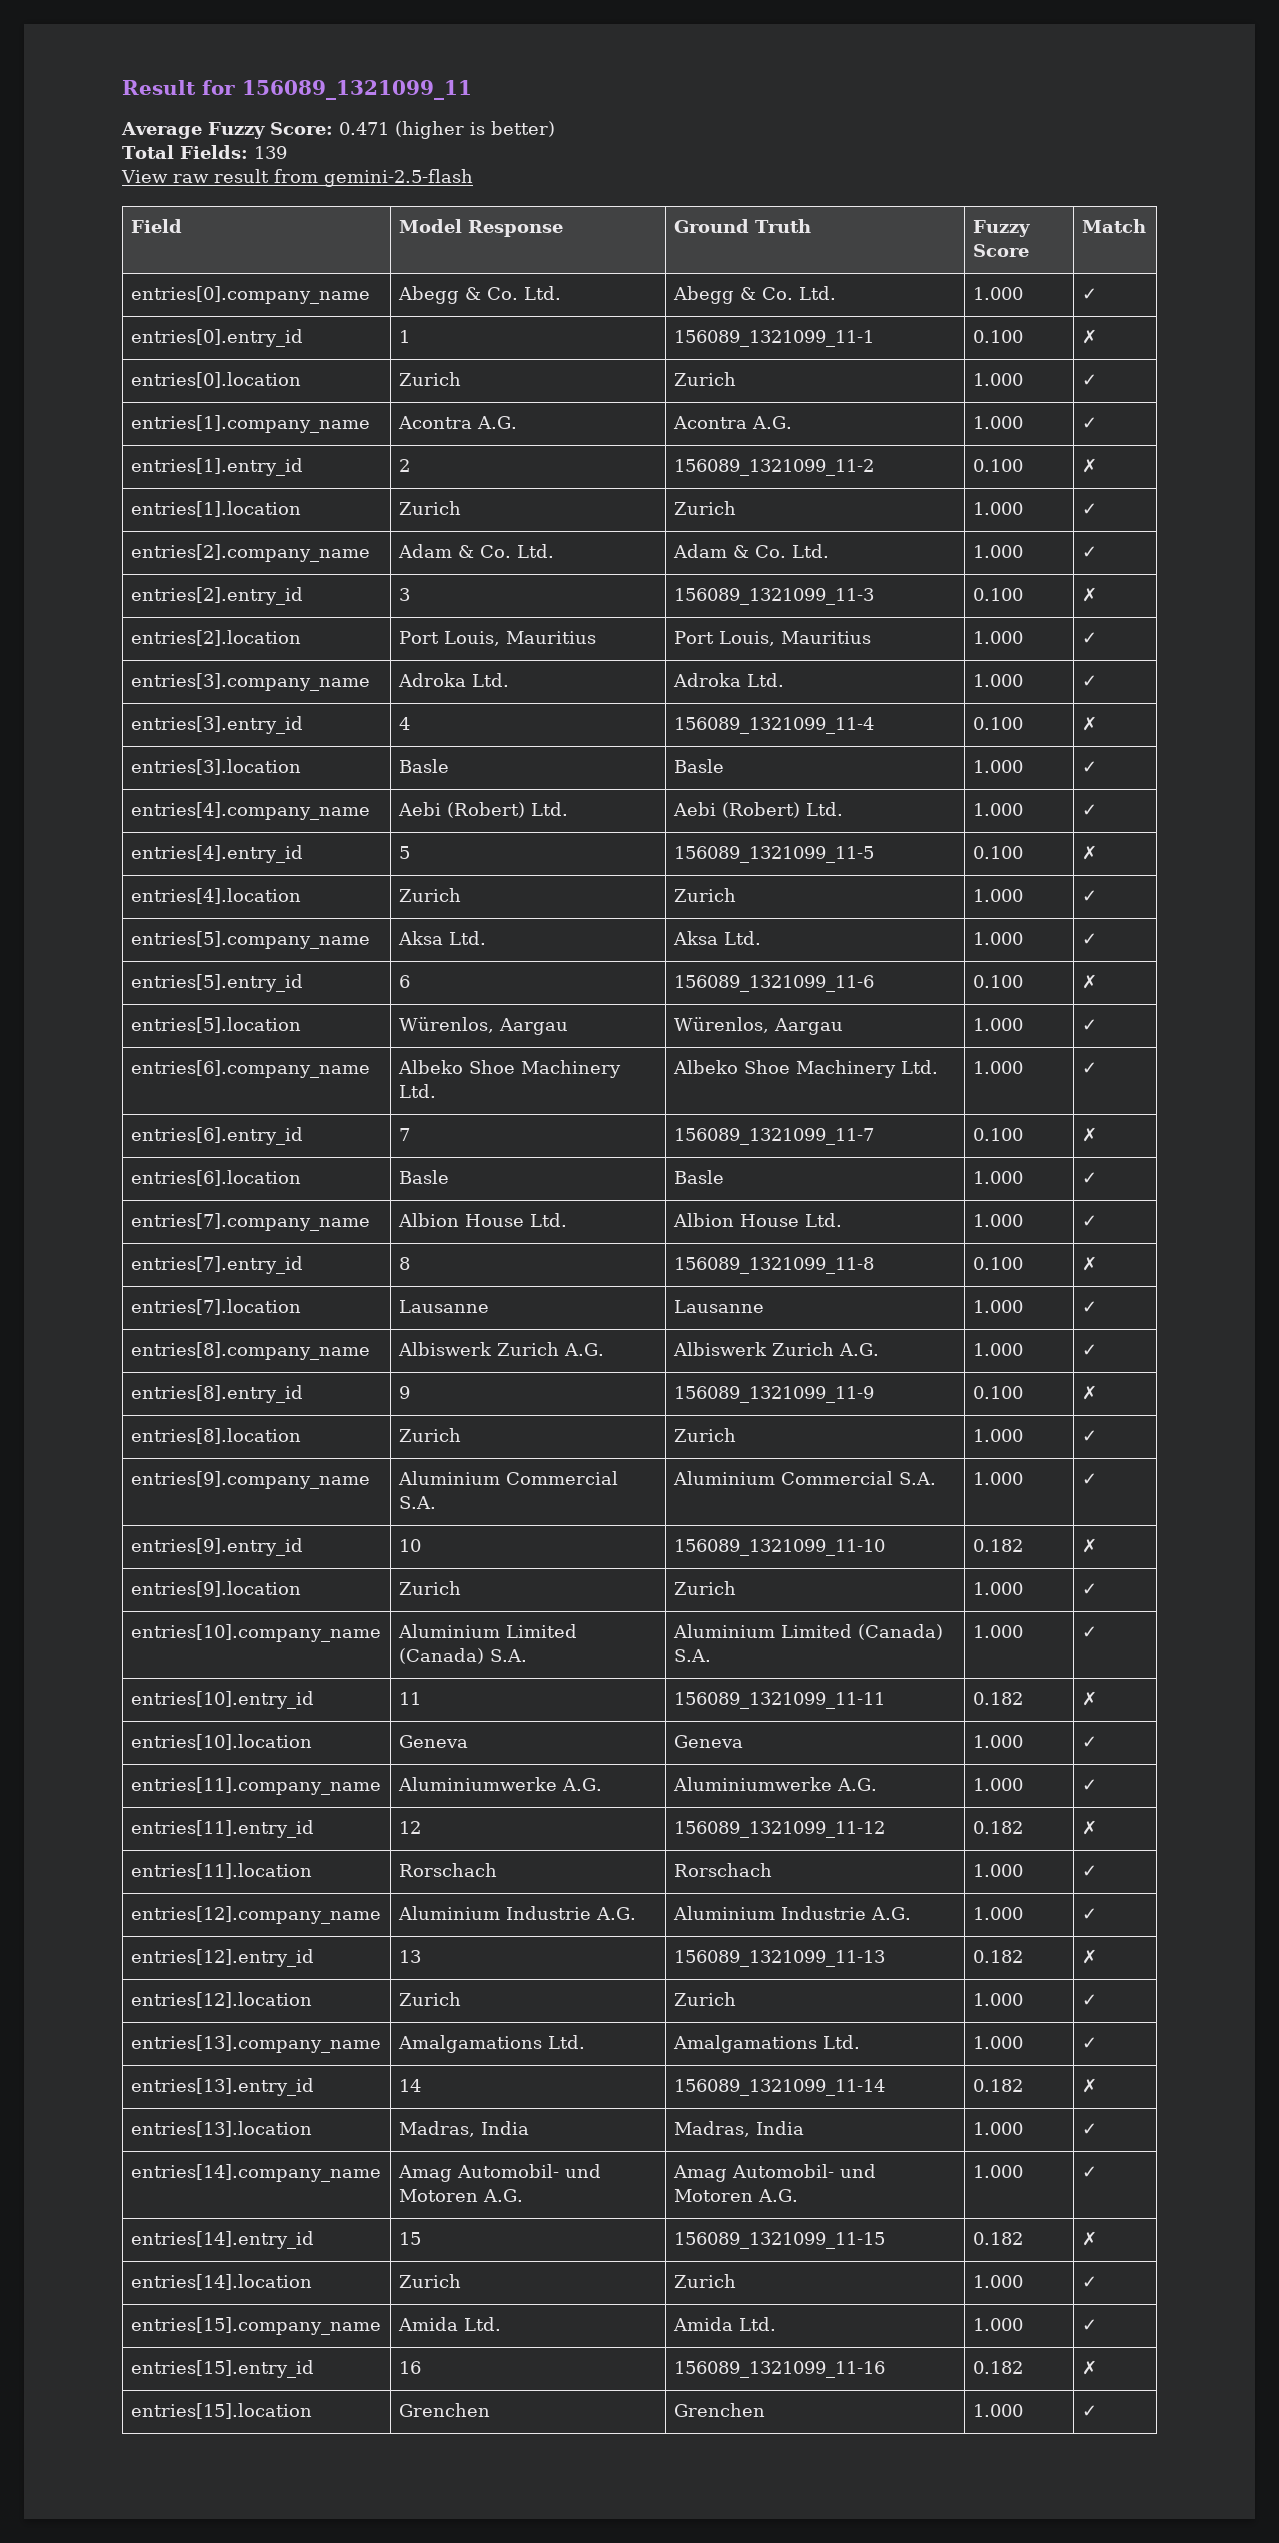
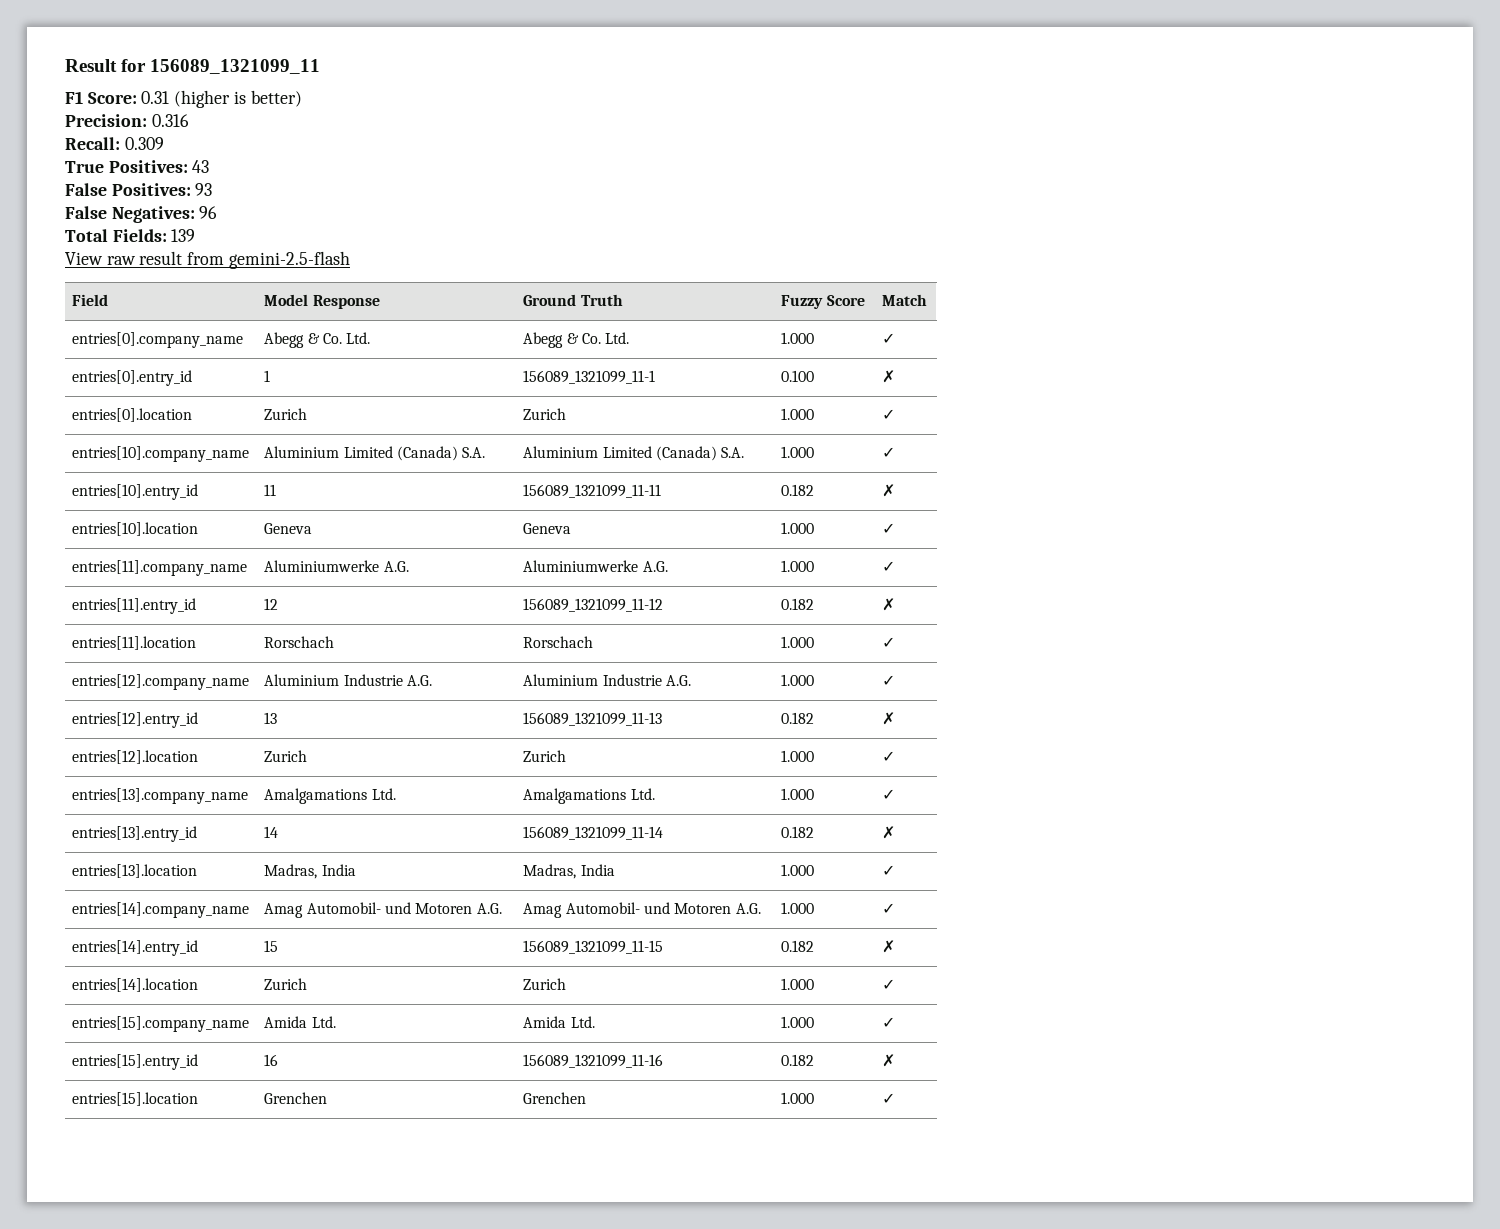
[121,122,389,139] Average Fuzzy Score: 0.471 -> [65,91,170,104] F1 Score: 0.31
(555, 129) none -> [65,114,189,127] [65,137,164,150] [65,160,210,173] [65,183,213,196] [65,206,218,223] // Precision: 0.316 // Recall: 0.309 // True Positives: 43 // False Positives: 93 // False Negatives: 96
[130,415,370,433] [397,416,517,429] [672,416,792,429] [972,416,1023,429] [1081,417,1097,429] [130,458,303,476] [398,459,410,472] [673,459,874,476] [972,459,1023,472] [1081,458,1097,473] [130,501,301,517] [398,501,461,515] [673,501,736,515] [972,502,1023,515] [1081,503,1097,515] [130,544,370,562] [397,544,554,558] [672,544,829,558] [972,545,1023,558] [1081,546,1097,558] [130,587,303,605] [398,588,410,601] [673,588,874,605] [972,588,1023,601] [1081,587,1097,602] [130,630,301,646] [398,631,596,646] [673,631,871,646] [972,631,1023,644] [1081,632,1097,644] [130,673,370,691] [397,673,509,687] [672,673,784,687] [972,674,1023,687] [1081,675,1097,687] [130,716,303,734] [398,717,410,730] [673,717,874,734] [972,717,1023,730] [1081,716,1097,731] [130,759,301,775] [398,759,449,773] [673,759,724,773] [972,760,1023,773] [1081,761,1097,773] [130,802,370,820] [397,802,568,818] [672,802,843,818] [972,803,1023,816] [1081,804,1097,816] [130,845,303,863] [398,846,410,859] [673,846,874,863] [972,846,1023,859] [1081,845,1097,860] [130,888,301,904] [398,888,461,902] [673,888,736,902] [972,889,1023,902] [1081,890,1097,902] [130,931,370,949] [397,931,486,945] [672,931,761,945] [972,932,1023,945] [1081,933,1097,945] [130,974,303,992] [398,975,410,988] [673,975,874,992] [972,975,1023,988] [1081,974,1097,989] [130,1017,301,1033] [398,1017,568,1035] [673,1017,843,1035] [972,1018,1023,1031] [1081,1019,1097,1031] [130,1060,370,1078] [397,1060,621,1078] [398,1084,436,1098] [672,1060,938,1078] [972,1061,1023,1074] [1081,1062,1097,1074] [130,1127,303,1145] [398,1128,410,1141] [673,1128,874,1145] [972,1128,1023,1141] [1081,1127,1097,1142] [130,1170,301,1186] [398,1170,449,1184] [673,1170,724,1184] [972,1171,1023,1184] [1081,1172,1097,1184] [130,1213,370,1231] [397,1213,567,1227] [672,1213,842,1227] [972,1214,1023,1227] [1081,1215,1097,1227] [130,1256,303,1274] [398,1257,410,1270] [673,1257,874,1274] [972,1257,1023,1270] [1081,1256,1097,1271] [130,1299,301,1315] [398,1300,489,1313] [673,1300,764,1313] [972,1300,1023,1313] [1081,1301,1097,1313] [130,1342,370,1360] [397,1342,604,1356] [672,1342,879,1356] [972,1343,1023,1356] [1081,1344,1097,1356] [130,1385,303,1403] [398,1386,410,1399] [673,1386,874,1403] [972,1386,1023,1399] [1081,1385,1097,1400] [130,1428,301,1444] [398,1428,461,1442] [673,1428,736,1442] [972,1429,1023,1442] [1081,1430,1097,1442] [130,1471,370,1489] [397,1471,618,1485] [398,1496,436,1509] [672,1471,936,1485] [972,1472,1023,1485] [1081,1473,1097,1485] [130,1538,303,1556] [398,1539,421,1552] [673,1539,885,1556] [972,1539,1023,1552] [1081,1538,1097,1553] [130,1581,301,1597] [398,1581,461,1595] [673,1581,736,1595] [972,1582,1023,1595] [1081,1583,1097,1595] // entries[1].company_name | Acontra A.G. | Acontra A.G. | 1.000 | ✓ // entries[1].entry_id | 2 | 156089_1321099_11-2 | 0.100 | ✗ // entries[1].location | Zurich | Zurich | 1.000 | ✓ // entries[2].company_name | Adam & Co. Ltd. | Adam & Co. Ltd. | 1.000 | ✓ // entries[2].entry_id | 3 | 156089_1321099_11-3 | 0.100 | ✗ // entries[2].location | Port Louis, Mauritius | Port Louis, Mauritius | 1.000 | ✓ // entries[3].company_name | Adroka Ltd. | Adroka Ltd. | 1.000 | ✓ // entries[3].entry_id | 4 | 156089_1321099_11-4 | 0.100 | ✗ // entries[3].location | Basle | Basle | 1.000 | ✓ // entries[4].company_name | Aebi (Robert) Ltd. | Aebi (Robert) Ltd. | 1.000 | ✓ // entries[4].entry_id | 5 | 156089_1321099_11-5 | 0.100 | ✗ // entries[4].location | Zurich | Zurich | 1.000 | ✓ // entries[5].company_name | Aksa Ltd. | Aksa Ltd. | 1.000 | ✓ // entries[5].entry_id | 6 | 156089_1321099_11-6 | 0.100 | ✗ // entries[5].location | Würenlos, Aargau | Würenlos, Aargau | 1.000 | ✓ // entries[6].company_name | Albeko Shoe Machinery Ltd. | Albeko Shoe Machinery Ltd. | 1.000 | ✓ // entries[6].entry_id | 7 | 156089_1321099_11-7 | 0.100 | ✗ // entries[6].location | Basle | Basle | 1.000 | ✓ // entries[7].company_name | Albion House Ltd. | Albion House Ltd. | 1.000 | ✓ // entries[7].entry_id | 8 | 156089_1321099_11-8 | 0.100 | ✗ // entries[7].location | Lausanne | Lausanne | 1.000 | ✓ // entries[8].company_name | Albiswerk Zurich A.G. | Albiswerk Zurich A.G. | 1.000 | ✓ // entries[8].entry_id | 9 | 156089_1321099_11-9 | 0.100 | ✗ // entries[8].location | Zurich | Zurich | 1.000 | ✓ // entries[9].company_name | Aluminium Commercial S.A. | Aluminium Commercial S.A. | 1.000 | ✓ // entries[9].entry_id | 10 | 156089_1321099_11-10 | 0.182 | ✗ // entries[9].location | Zurich | Zurich | 1.000 | ✓ -> (896, 414) none

